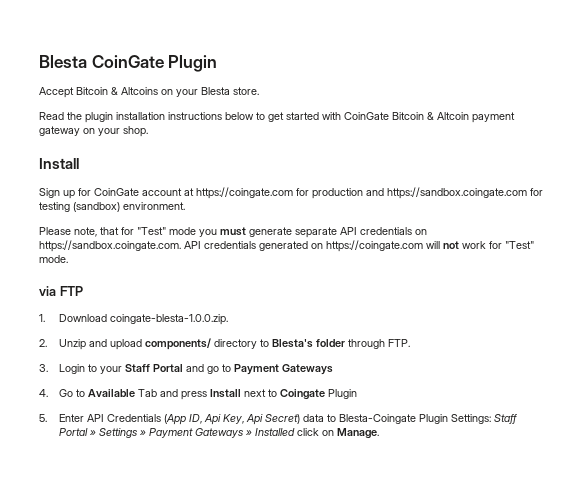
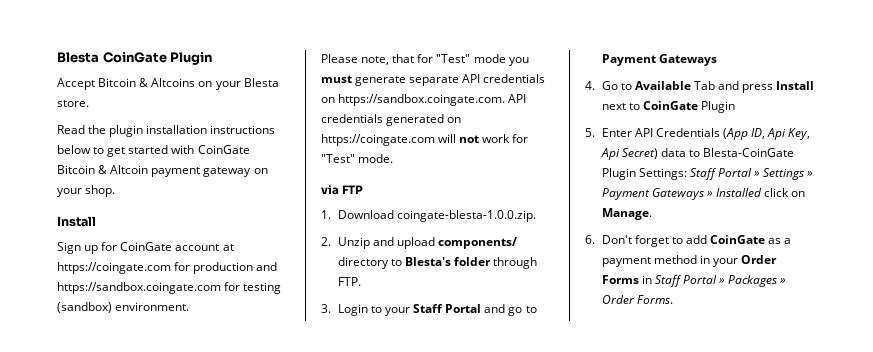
[280,389,326,400] Coingate -> [643,101,699,110] CoinGate
[339,414,417,424] Blesta-Coingate -> [703,148,795,157] Blesta-CoinGate
(380, 433) none -> [585,235,792,247] [601,255,778,267] [601,275,787,287] [601,295,673,304] // 6. Don't forget to add CoinGate as a payment method in your Order Forms in Staff Portal » Packages » Order Forms.

